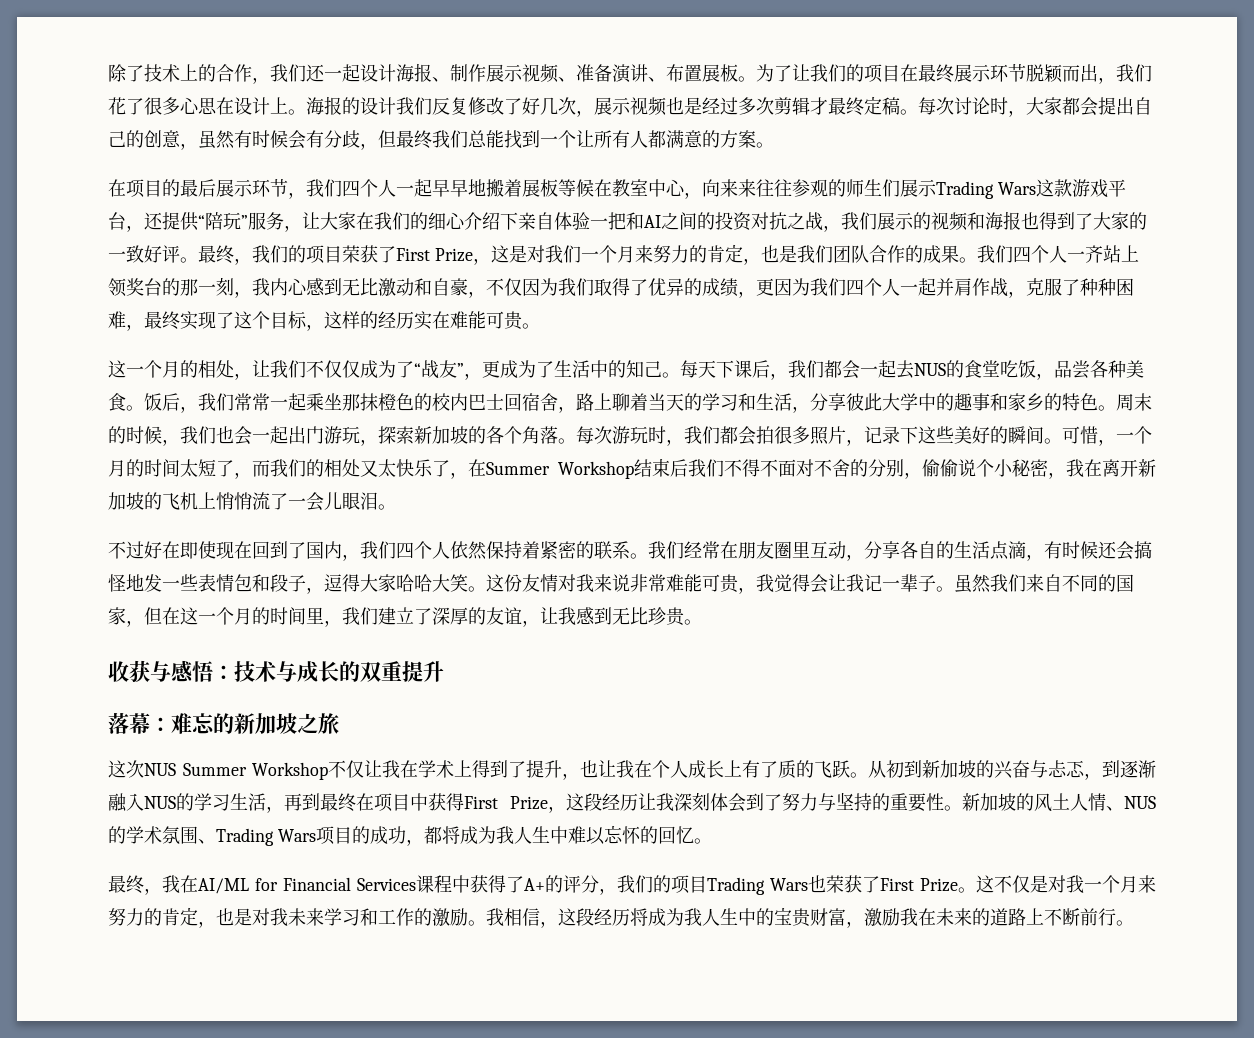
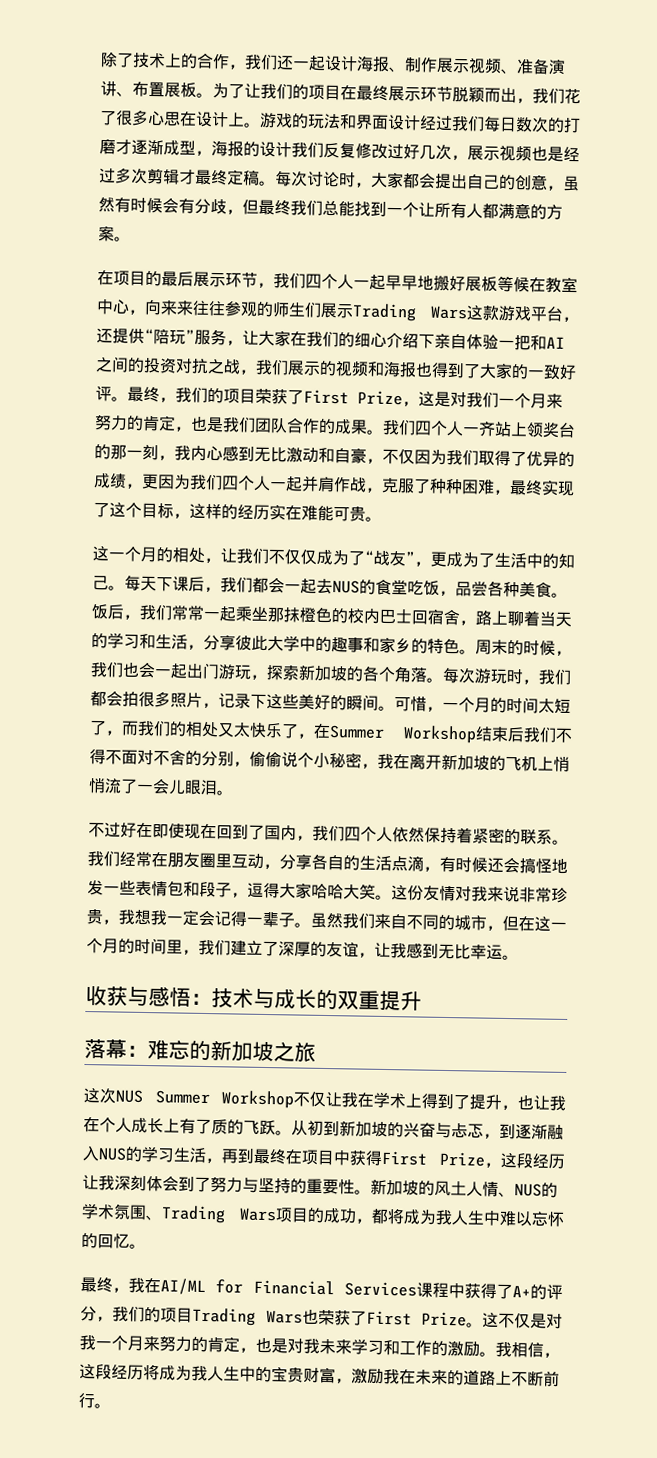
(306, 112) none -> [259,112,581,134] [99,138,212,156] 游戏的玩法和界面设计经过我们每日数次的打磨才逐渐成型，
[504,98,522,115] 了 -> [387,143,404,160] 过
[504,179,522,197] 着 -> [449,275,466,292] 好
[666,574,882,594] 难能可贵，我觉得会让我记 -> [551,887,568,903] [86,909,247,927] 珍贵，我想我一定会记得
[1116,574,1134,592] [108,607,126,625] 国家 -> [454,914,487,931] 城市
[648,607,685,626] 珍贵 -> [470,944,503,960] 幸运

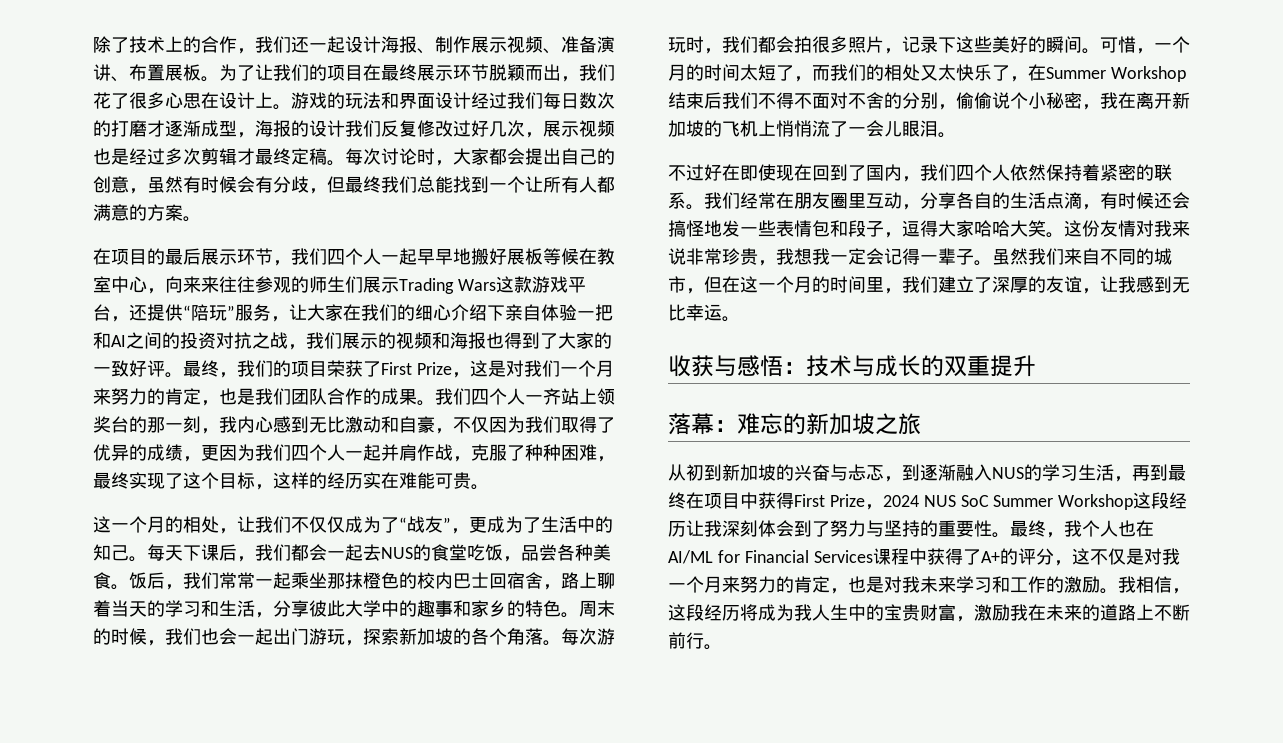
[83,1087,566,1111] [83,1116,292,1136] 这次NUS Summer Workshop不仅让我在学术上得到了提升，也让我在个人成长上有了质的飞跃。 -> (921, 424) none
(501, 1165) none -> [882,494,1134,510] 2024 NUS SoC Summer Workshop
[370,1178,558,1198] [81,1202,565,1227] [81,1232,146,1250] [80,1276,145,1294] 新加坡的风土人情、NUS的学术氛围、Trading Wars项目的成功，都将成为我人生中难以忘怀的回忆。 // 最终，我 -> [1010,520,1136,538] 最终，我个人也
[112,1306,483,1328] 我们的项目Trading Wars也荣获了First Prize。 -> (1072, 563) none

